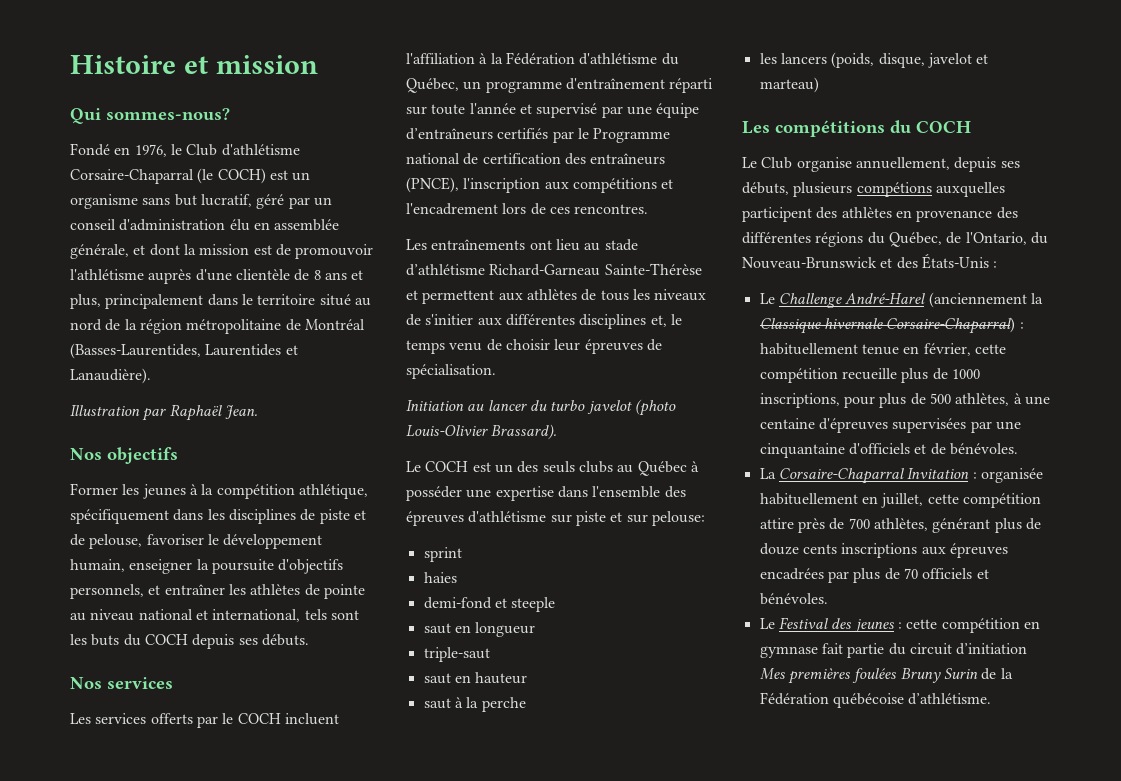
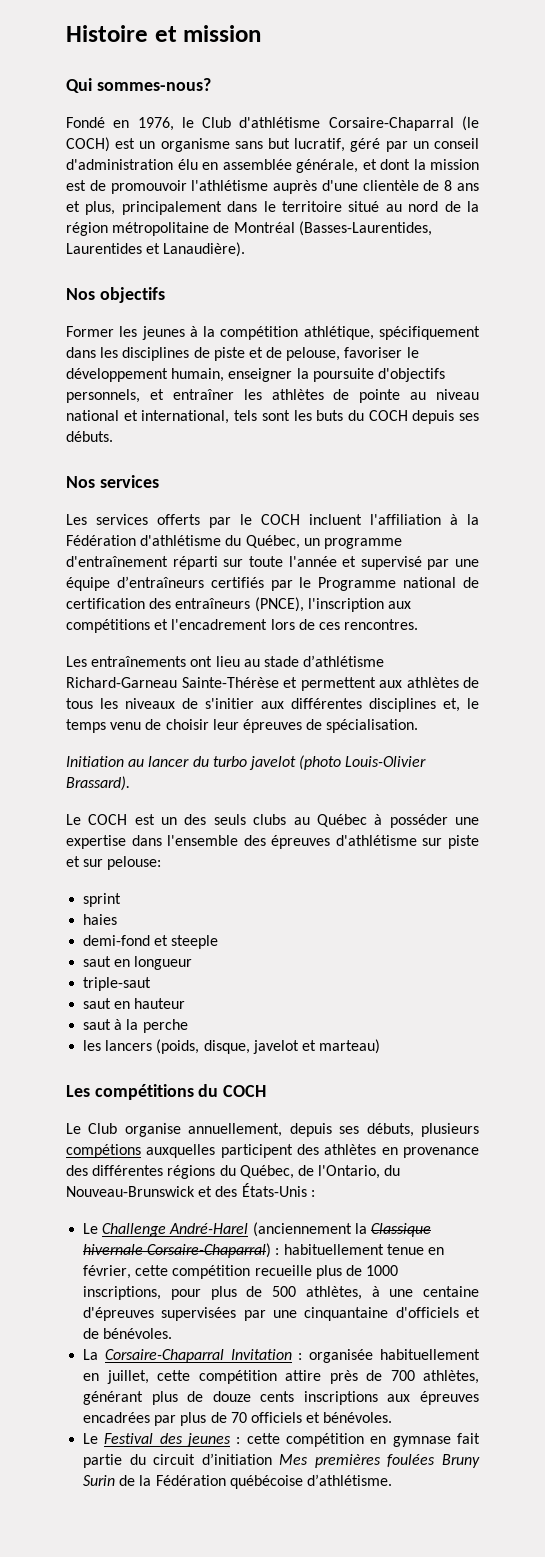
[70,404,258,421] // Illustration par Raphaël Jean. -> (246, 249) none

